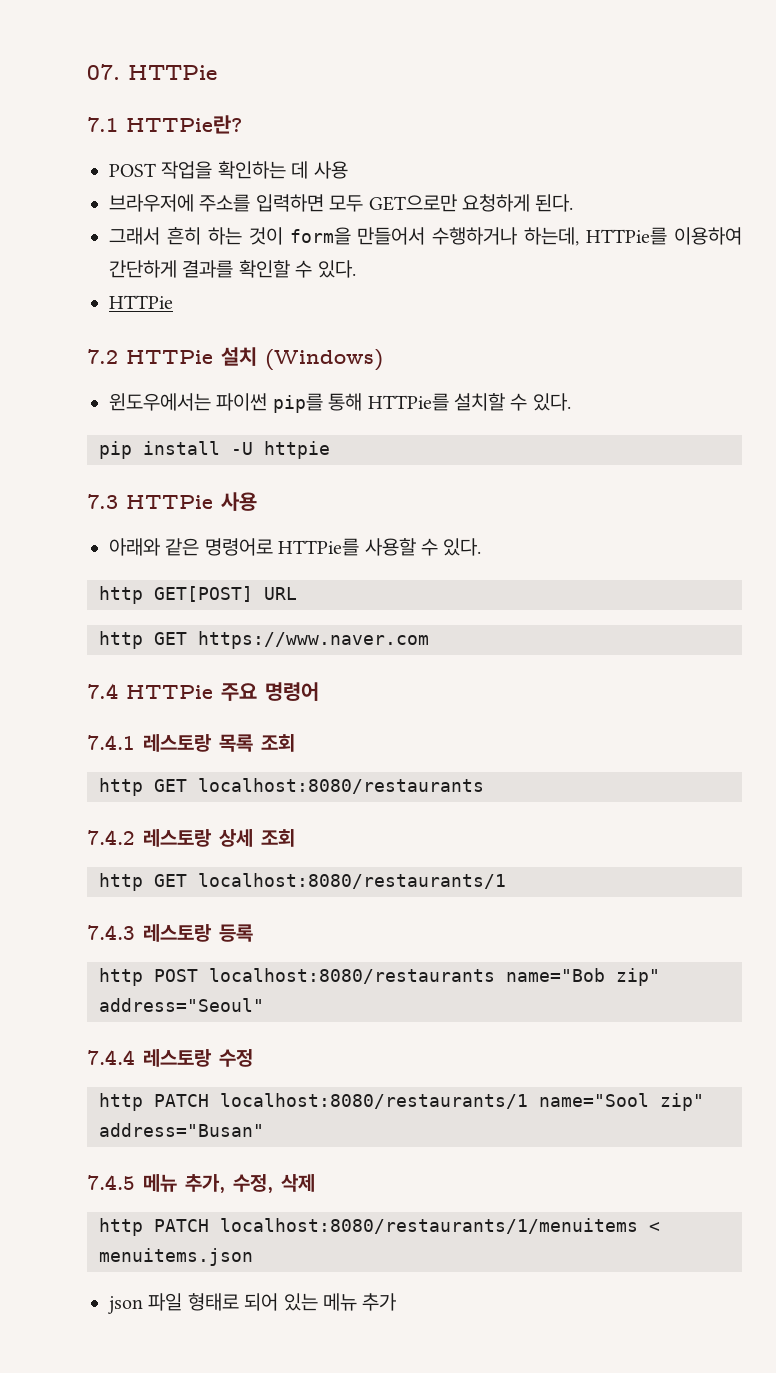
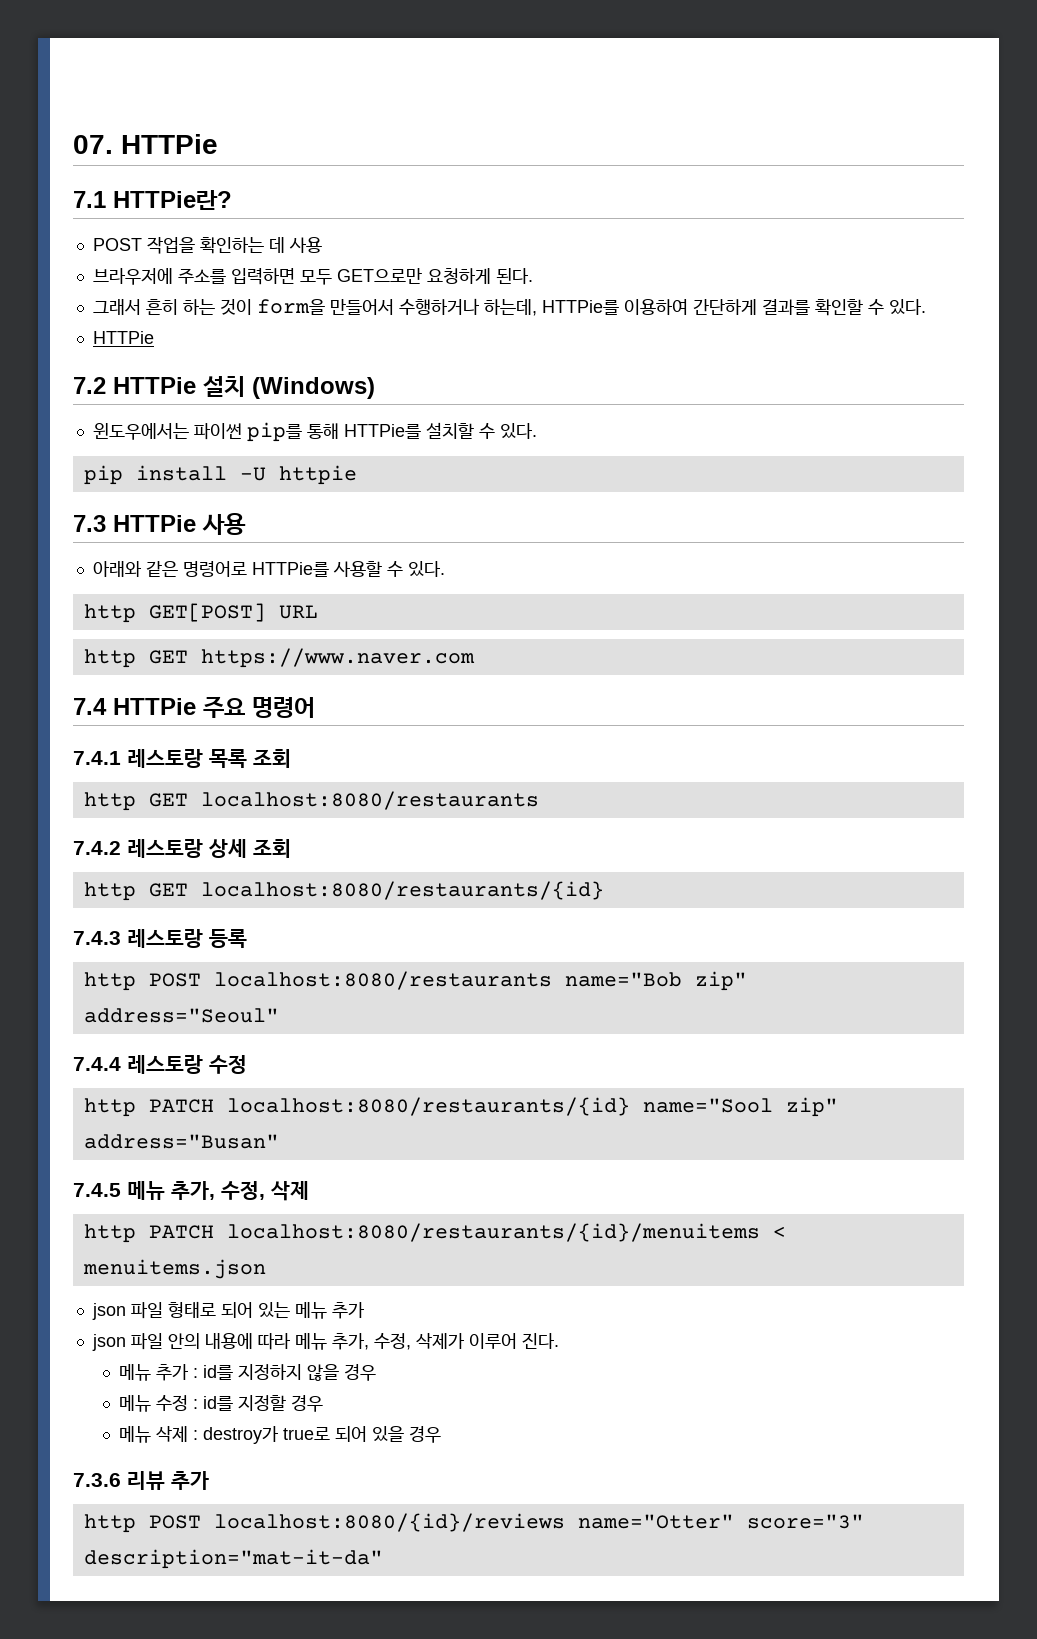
[198,873,506,889] localhost:8080/restaurants/1 -> [200,881,604,900] localhost:8080/restaurants/{id}
[220,1093,528,1109] localhost:8080/restaurants/1 -> [226,1097,630,1116] localhost:8080/restaurants/{id}
[220,1218,638,1234] localhost:8080/restaurants/1/menuitems -> [226,1223,760,1242] localhost:8080/restaurants/{id}/menuitems
(397, 1302) none -> [91,1333,559,1351] [119,1364,377,1381] [119,1395,324,1412] [119,1426,442,1444] [73,1471,209,1490] [83,1513,864,1533] [83,1549,383,1569] // json 파일 안의 내용에 따라 메뉴 추가, 수정, 삭제가 이루어 진다. // 메뉴 추가 : id를 지정하지 않을 경우 // 메뉴 수정 : id를 지정할 경우 // 메뉴 삭제 : destroy가 true로 되어 있을 경우 // 7.3.6 리뷰 추가 // http POST localhost:8080/{id}/reviews name="Otter" score="3" description="mat-it-da"

